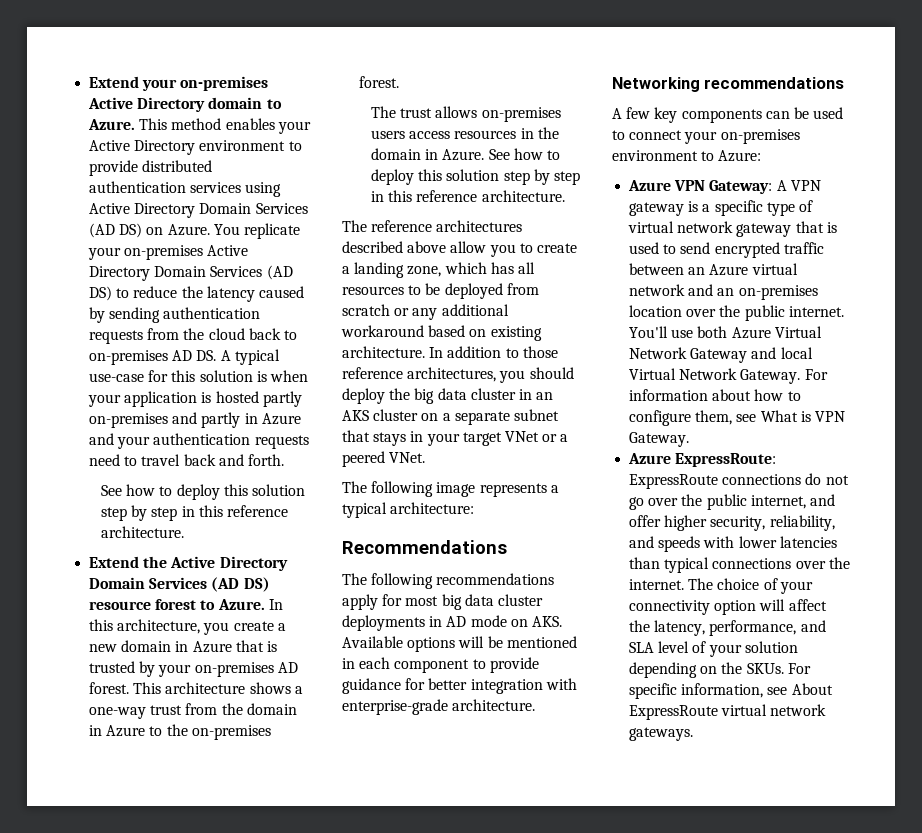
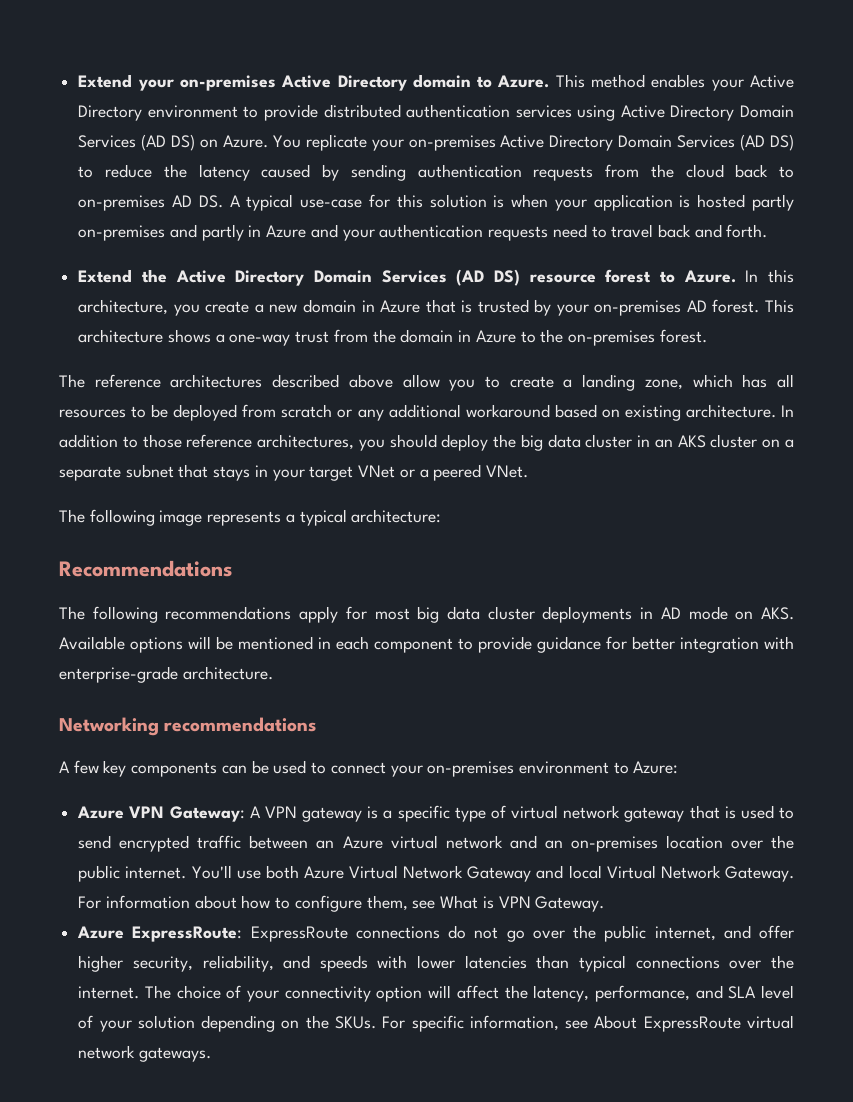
[101,484,305,500] [101,505,288,521] [101,526,185,538] // See how to deploy this solution step by step in this reference architecture. -> (768, 231) none
[371,106,561,122] [371,127,559,139] [371,148,560,161] [371,169,580,185] [371,190,565,202] // The trust allows on-premises users access resources in the domain in Azure. See how to deploy this solution step by step in this reference architecture. -> (707, 336) none

